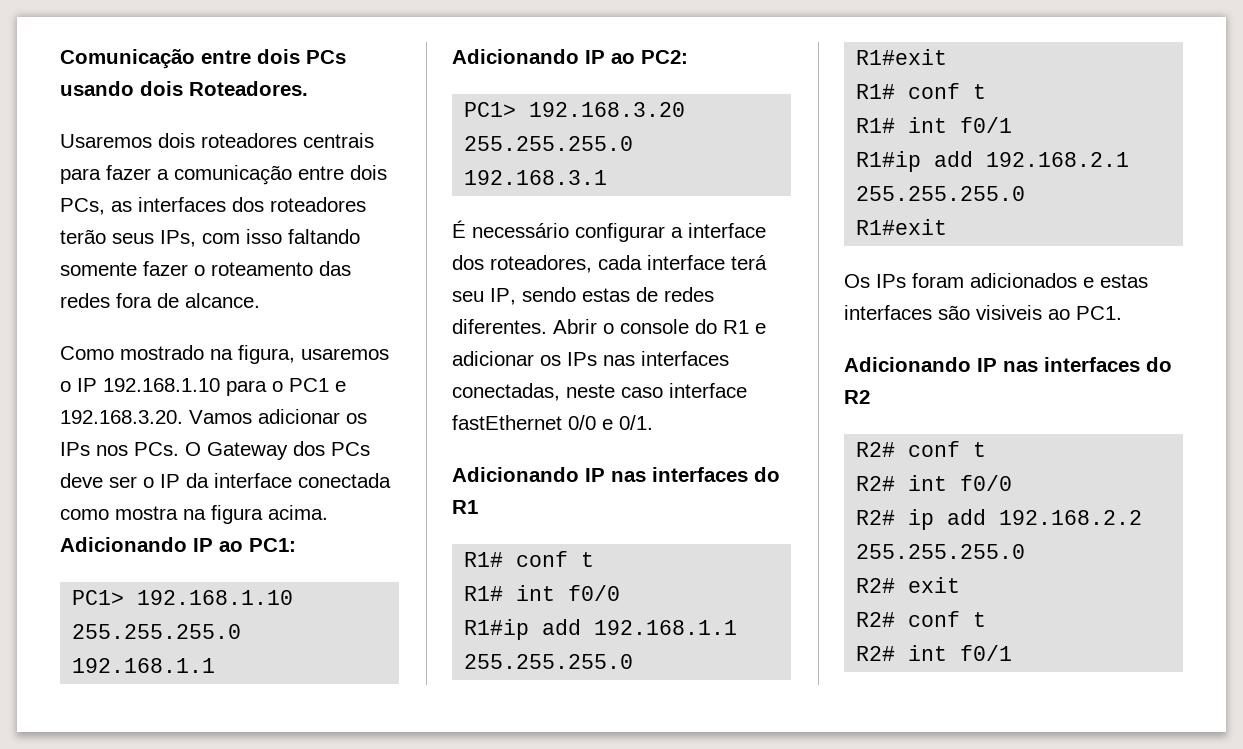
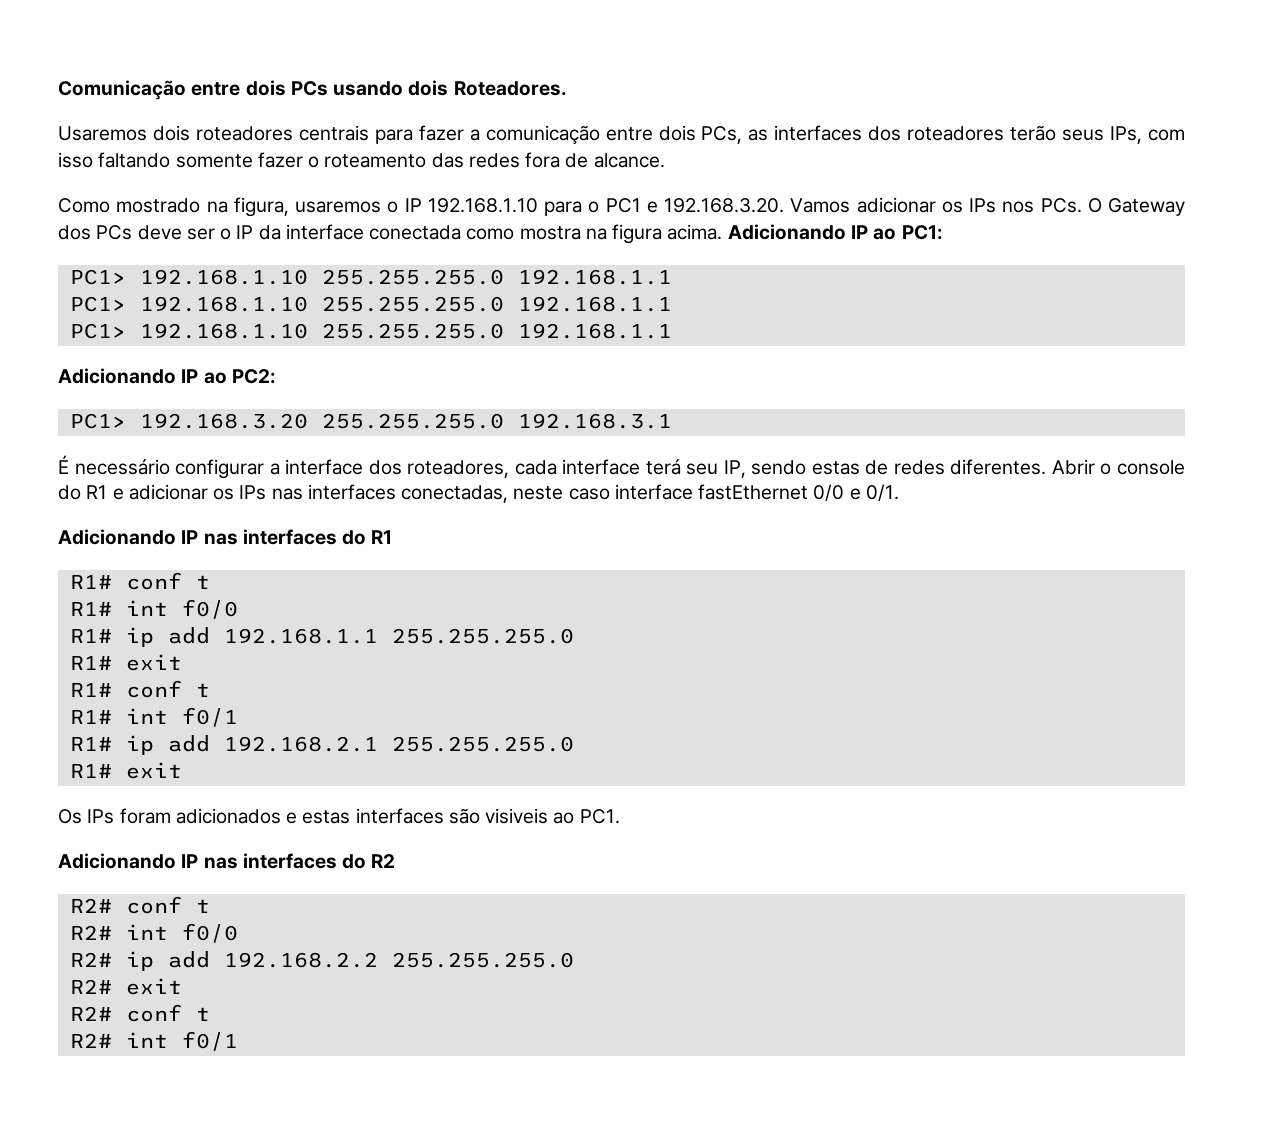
(216, 665) none -> [69,296,672,312] [69,323,672,339] // PC1> 192.168.1.10 255.255.255.0 192.168.1.1 // PC1> 192.168.1.10 255.255.255.0 192.168.1.1
[464,619,530,640] R1#ip -> [69,627,154,647] R1# ip
[856,49,948,65] R1#exit -> [69,654,182,671] R1# exit
[856,151,922,172] R1#ip -> [69,735,154,755] R1# ip
[856,219,948,235] R1#exit -> [69,762,182,779] R1# exit

